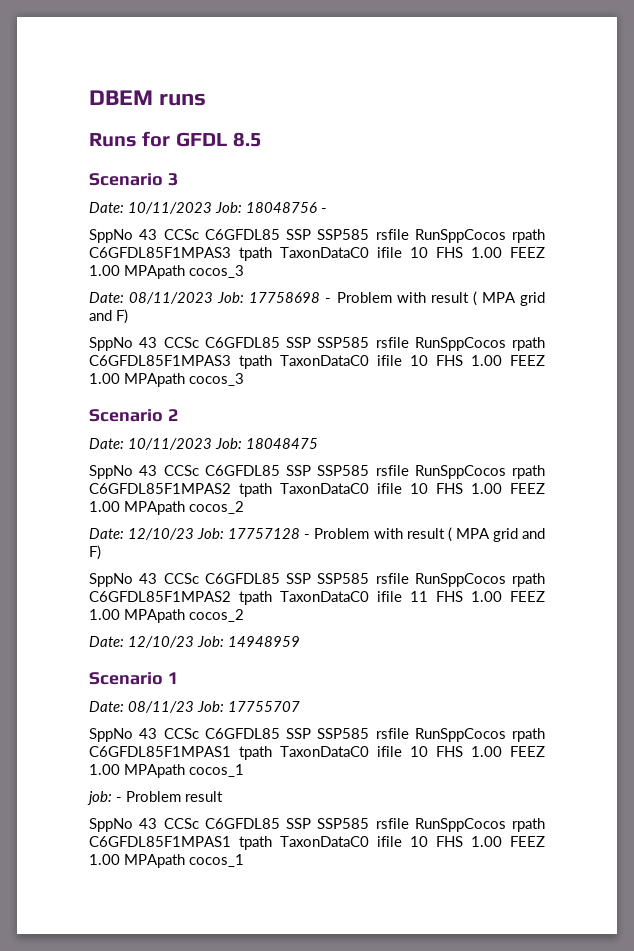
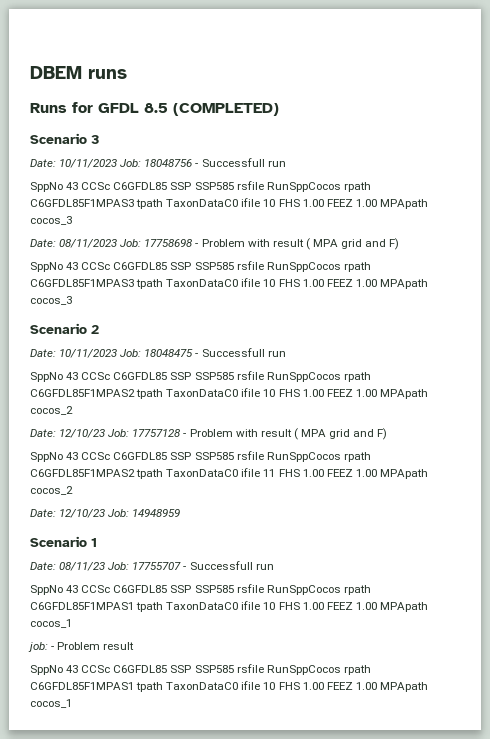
(263, 139) none -> [173,103,279,116] (COMPLETED)
(327, 210) none -> [201,158,286,167] Successfull run
(318, 443) none -> [195,348,286,357] - Successfull run
(300, 706) none -> [183,561,274,570] - Successfull run

